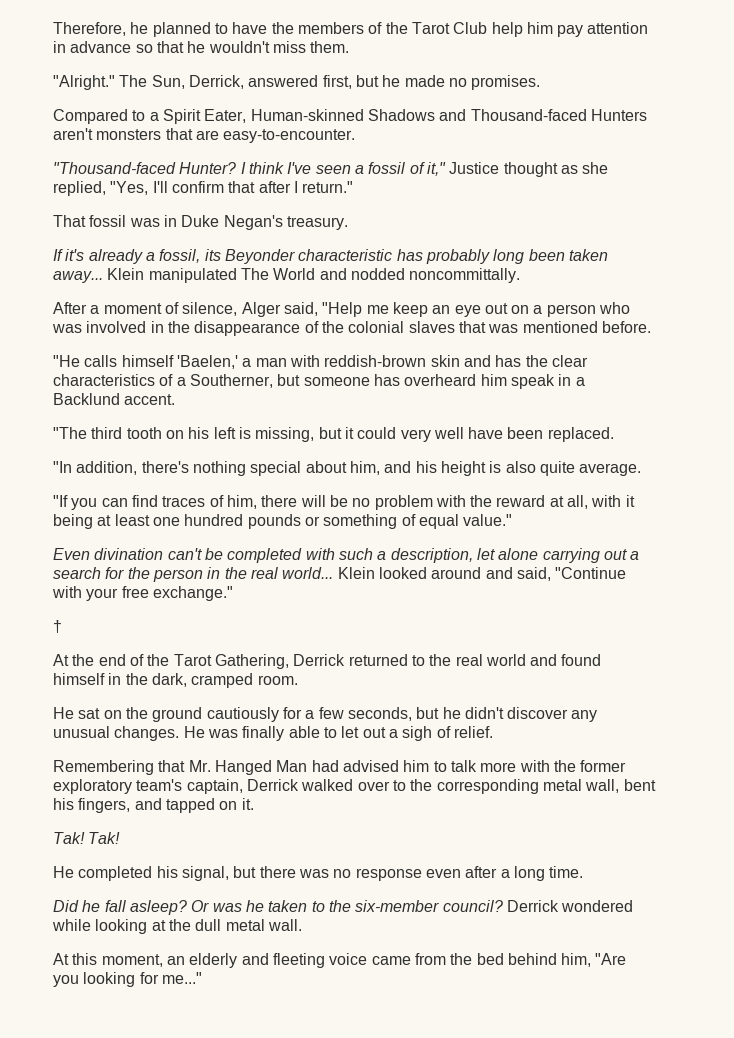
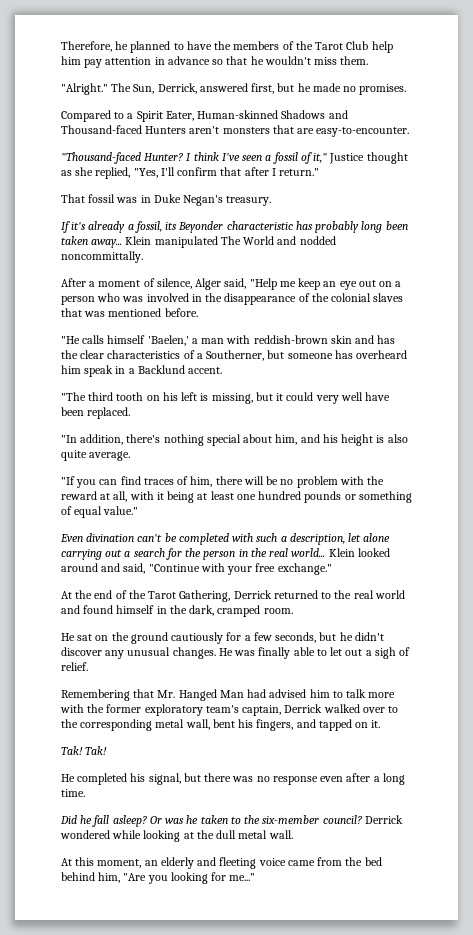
[53,620,62,633] // † -> (332, 569) none

